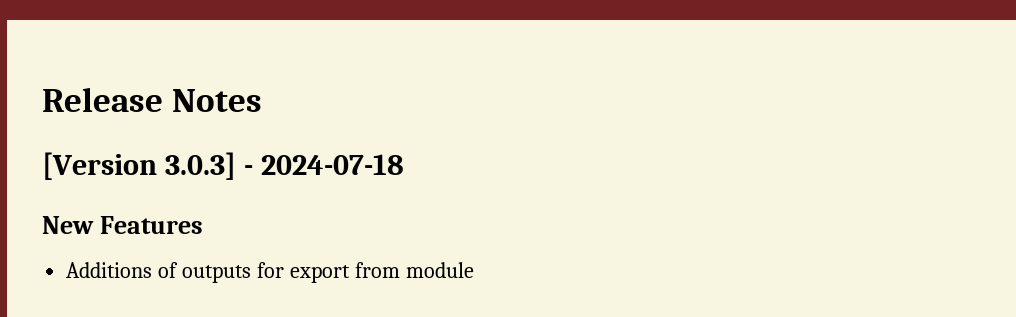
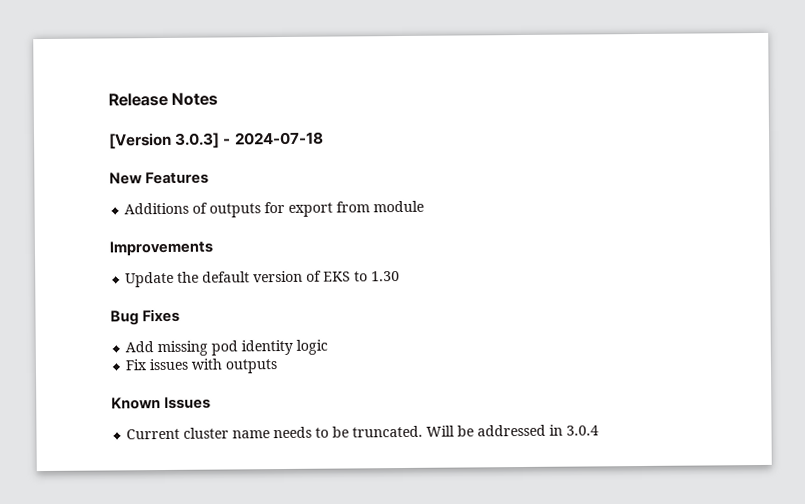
(474, 270) none -> [109,240,214,256] [125,270,401,288] [110,308,181,326] [125,339,329,357] [125,358,279,374] [111,396,212,410] [126,424,600,440] // Improvements // Update the default version of EKS to 1.30 // Bug Fixes // Add missing pod identity logic // Fix issues with outputs // Known Issues // Current cluster name needs to be truncated. Will be addressed in 3.0.4

